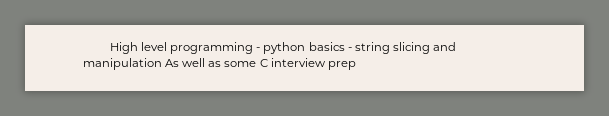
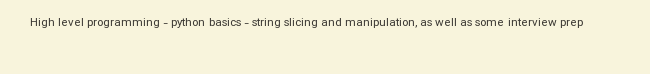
[83,58,180,70] manipulation As -> [345,18,433,28] manipulation, as
[259,59,268,67] C -> (505, 23) none

